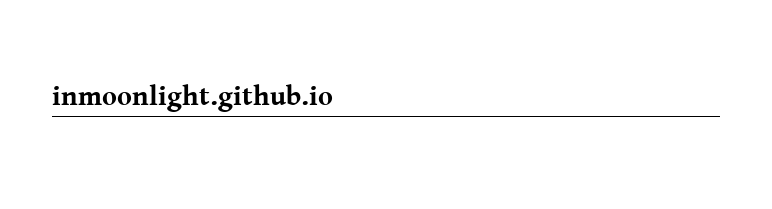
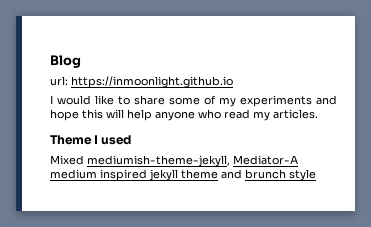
[52,84,333,112] inmoonlight.github.io -> [50,55,81,68] [50,76,233,88] [50,95,337,107] [50,109,318,121] [50,135,132,145] [50,155,298,167] [50,169,316,181] Blog // url: https://inmoonlight.github.io // I would like to share some of my experiments and hope this will help anyone who read my articles. // Theme I used // Mixed mediumish-theme-jekyll, Mediator-A medium inspired jekyll theme and brunch style

